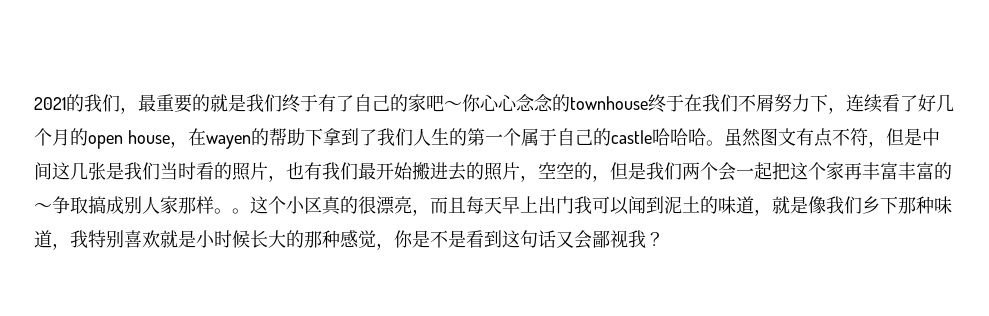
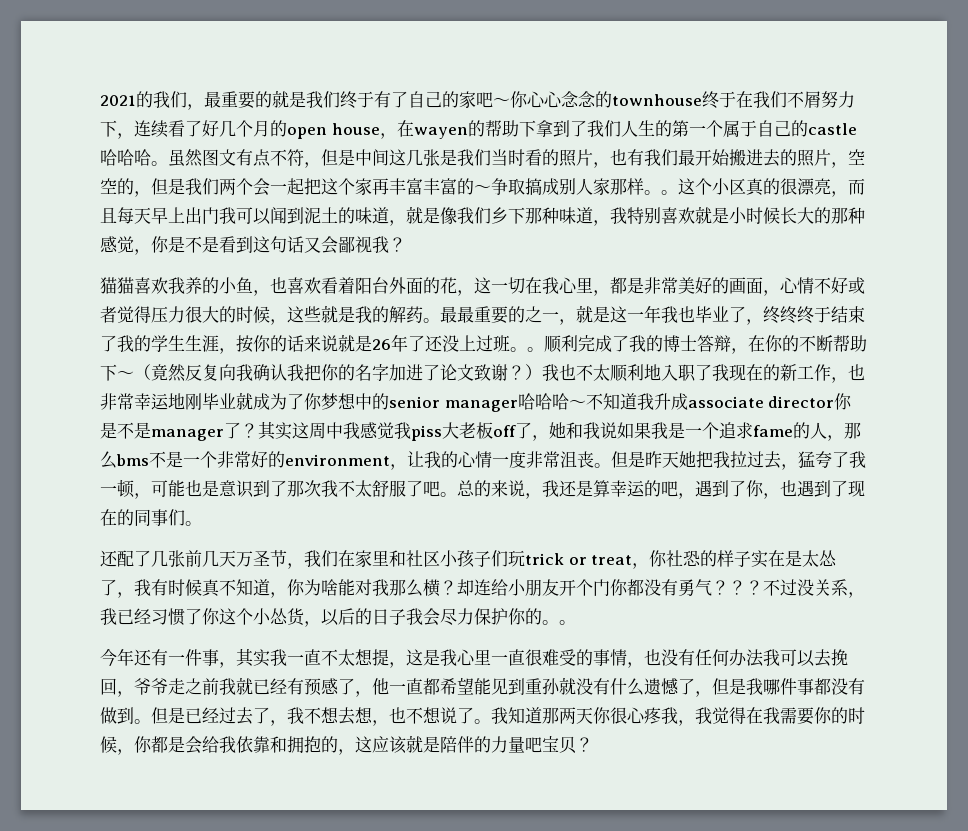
(664, 239) none -> [100,277,865,296] [100,305,865,325] [100,334,867,354] [100,364,865,383] [100,392,853,412] [100,421,861,441] [100,451,866,470] [100,479,865,499] [100,509,202,526] [100,550,838,569] [100,579,865,598] [100,608,576,627] [100,648,848,668] [100,677,865,697] [100,707,865,726] [100,735,593,755] // 猫猫喜欢我养的小鱼，也喜欢看着阳台外面的花，这一切在我心里，都是非常美好的画面，心情不好或者觉得压力很大的时候，这些就是我的解药。最最重要的之一，就是这一年我也毕业了，终终终于结束了我的学生生涯，按你的话来说就是26年了还没上过班。。顺利完成了我的博士答辩，在你的不断帮助下～（竟然反复向我确认我把你的名字加进了论文致谢？）我也不太顺利地入职了我现在的新工作，也非常幸运地刚毕业就成为了你梦想中的senior manager哈哈哈～不知道我升成associate director你是不是manager了？其实这周中我感觉我piss大老板off了，她和我说如果我是一个追求fame的人，那么bms不是一个非常好的environment，让我的心情一度非常沮丧。但是昨天她把我拉过去，猛夸了我一顿，可能也是意识到了那次我不太舒服了吧。总的来说，我还是算幸运的吧，遇到了你，也遇到了现在的同事们。 // 还配了几张前几天万圣节，我们在家里和社区小孩子们玩trick or treat，你社恐的样子实在是太怂了，我有时候真不知道，你为啥能对我那么横？却连给小朋友开个门你都没有勇气？？？不过没关系，我已经习惯了你这个小怂货，以后的日子我会尽力保护你的。。 // 今年还有一件事，其实我一直不太想提，这是我心里一直很难受的事情，也没有任何办法我可以去挽回，爷爷走之前我就已经有预感了，他一直都希望能见到重孙就没有什么遗憾了，但是我哪件事都没有做到。但是已经过去了，我不想去想，也不想说了。我知道那两天你很心疼我，我觉得在我需要你的时候，你都是会给我依靠和拥抱的，这应该就是陪伴的力量吧宝贝？

